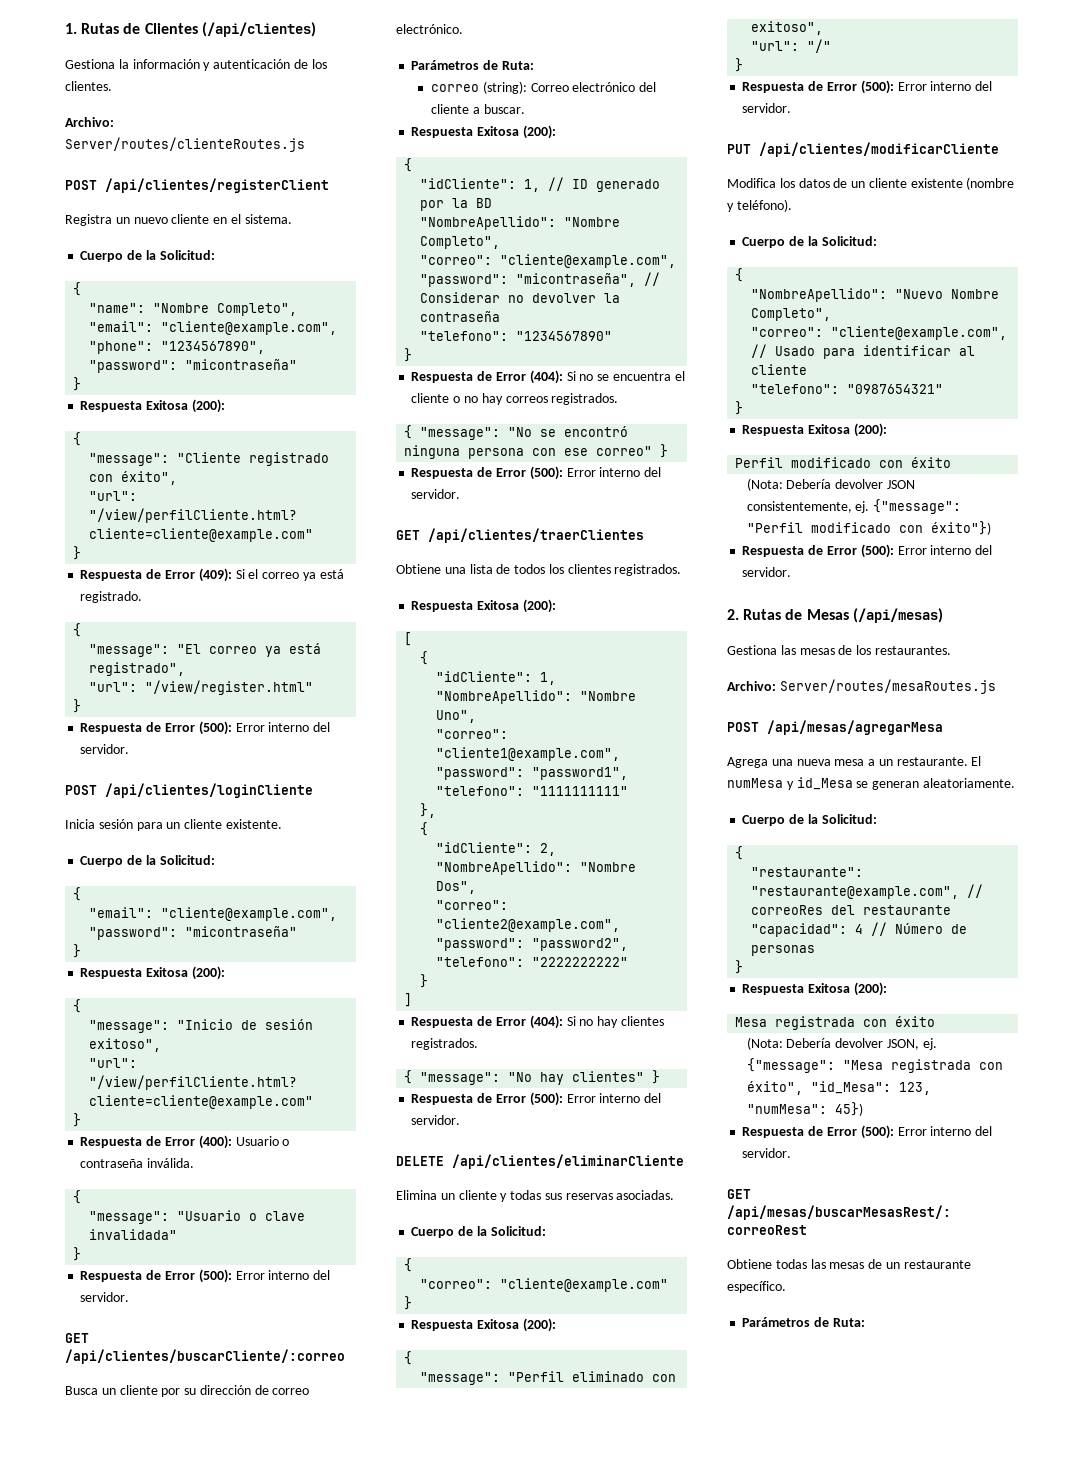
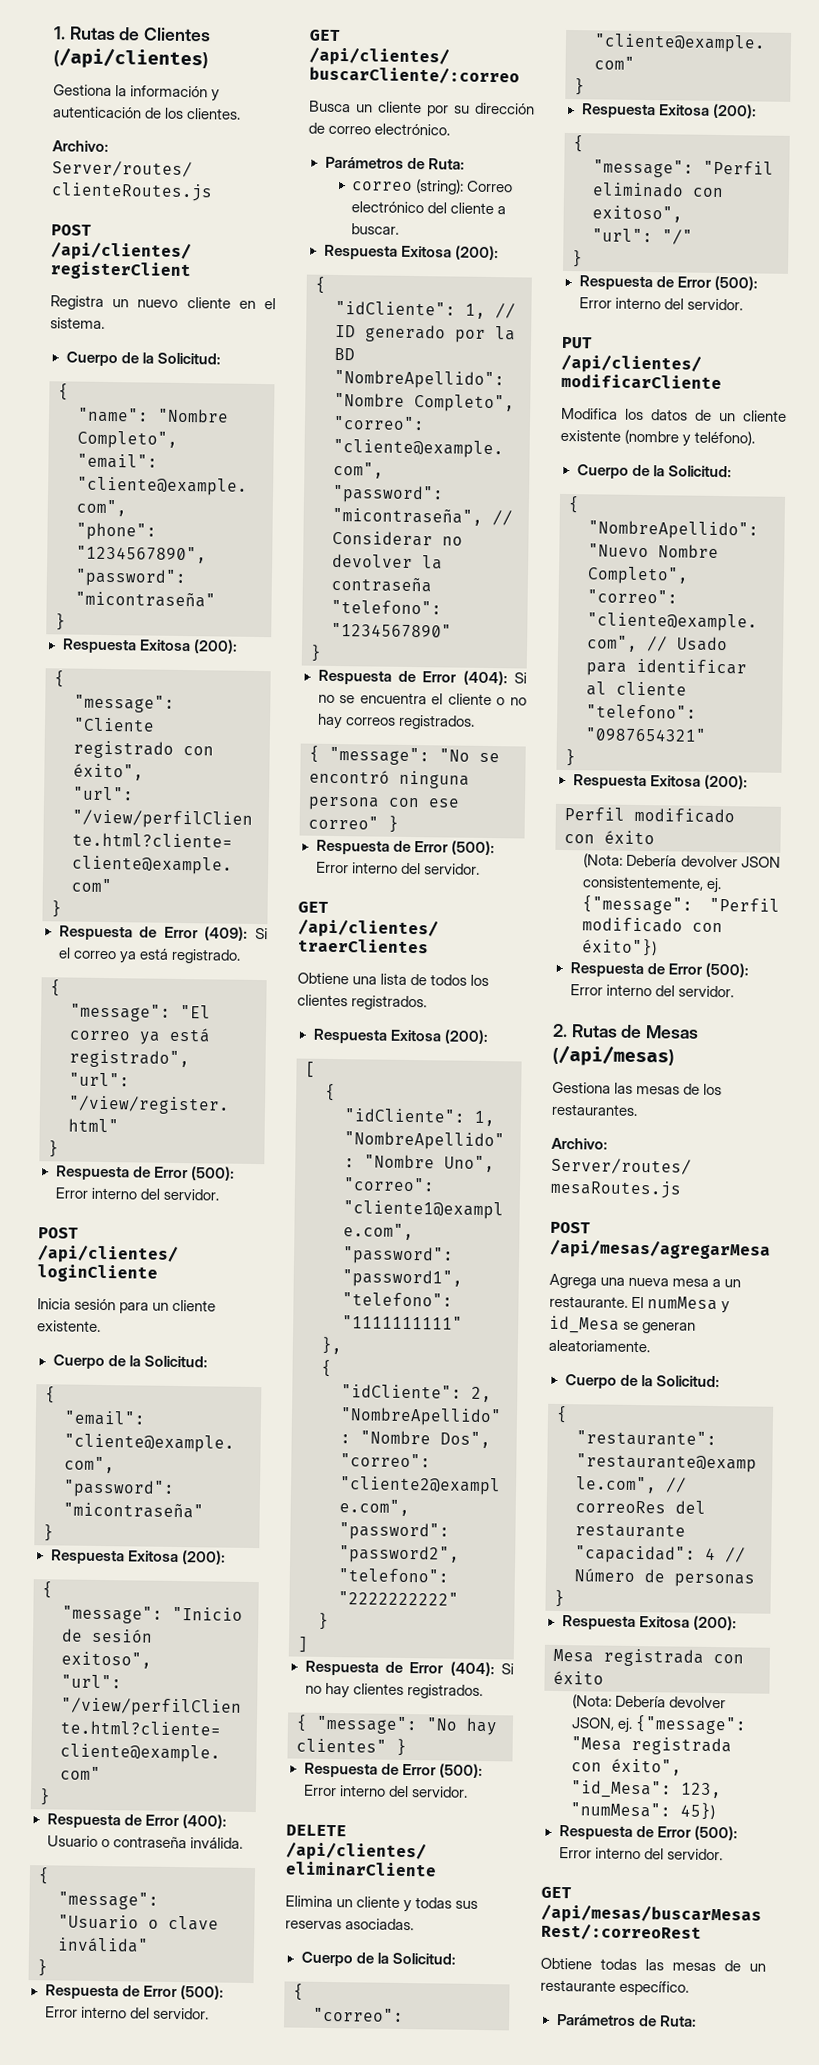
[89,1229,178,1240] invalidada" -> [57,1937,149,1953] inválida"

